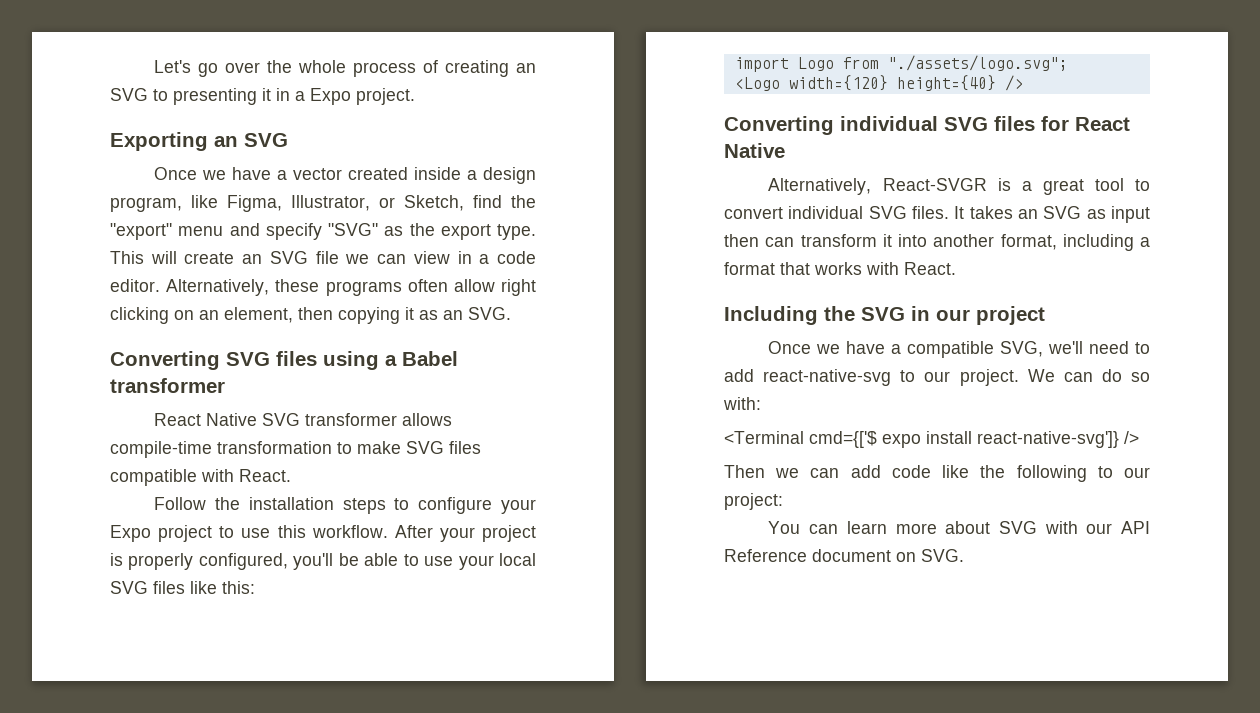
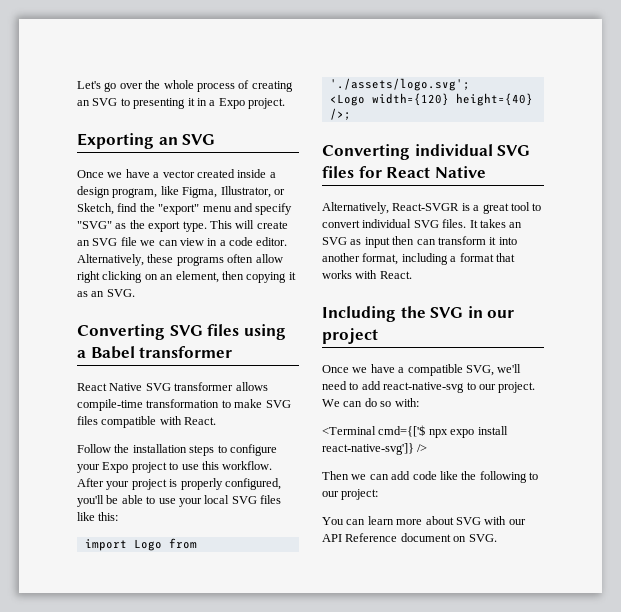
[887,55,1068,71] "./assets/logo.svg"; -> [329,78,470,91] './assets/logo.svg';
[1004,75,1023,91] /> -> [329,108,351,120] />;
(877, 439) none -> [428,429,448,438] npx

